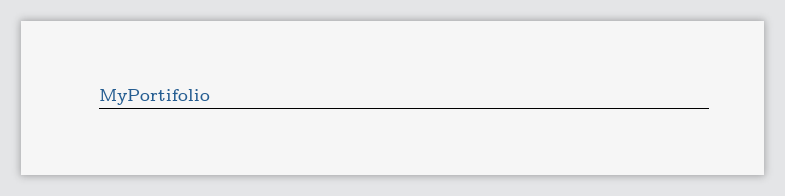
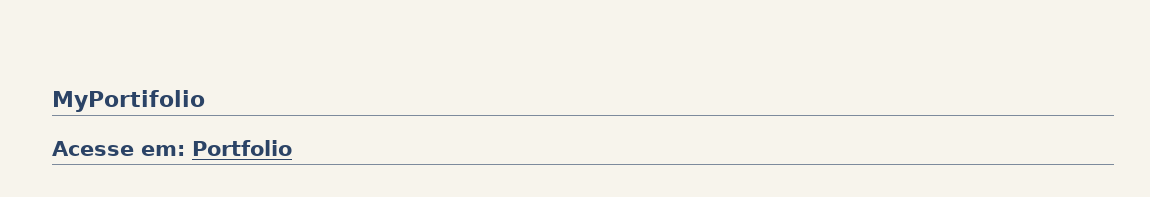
(210, 97) none -> [52,140,292,156] // Acesse em: Portfolio

